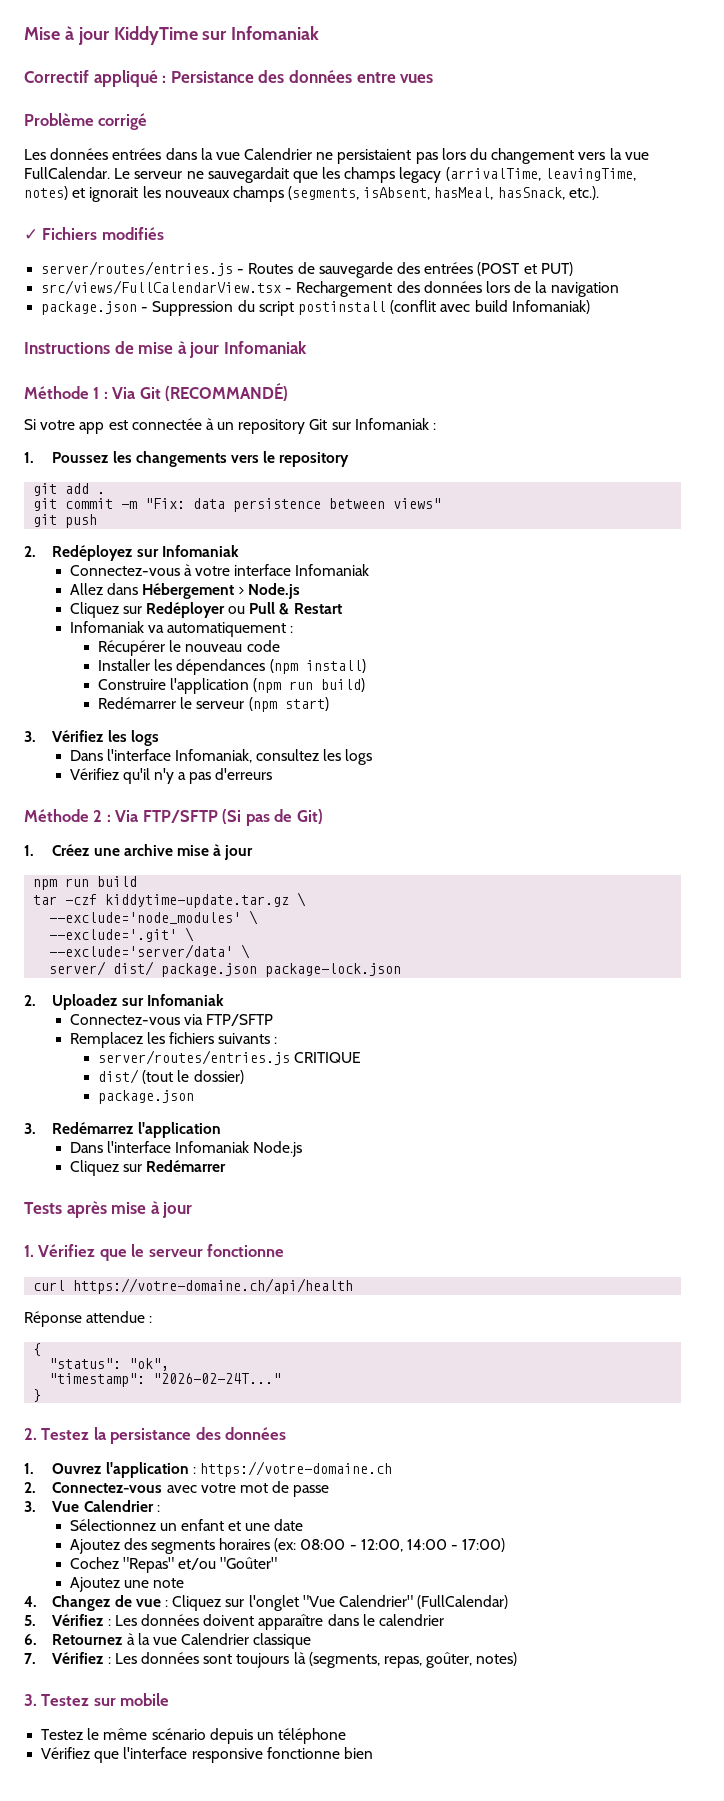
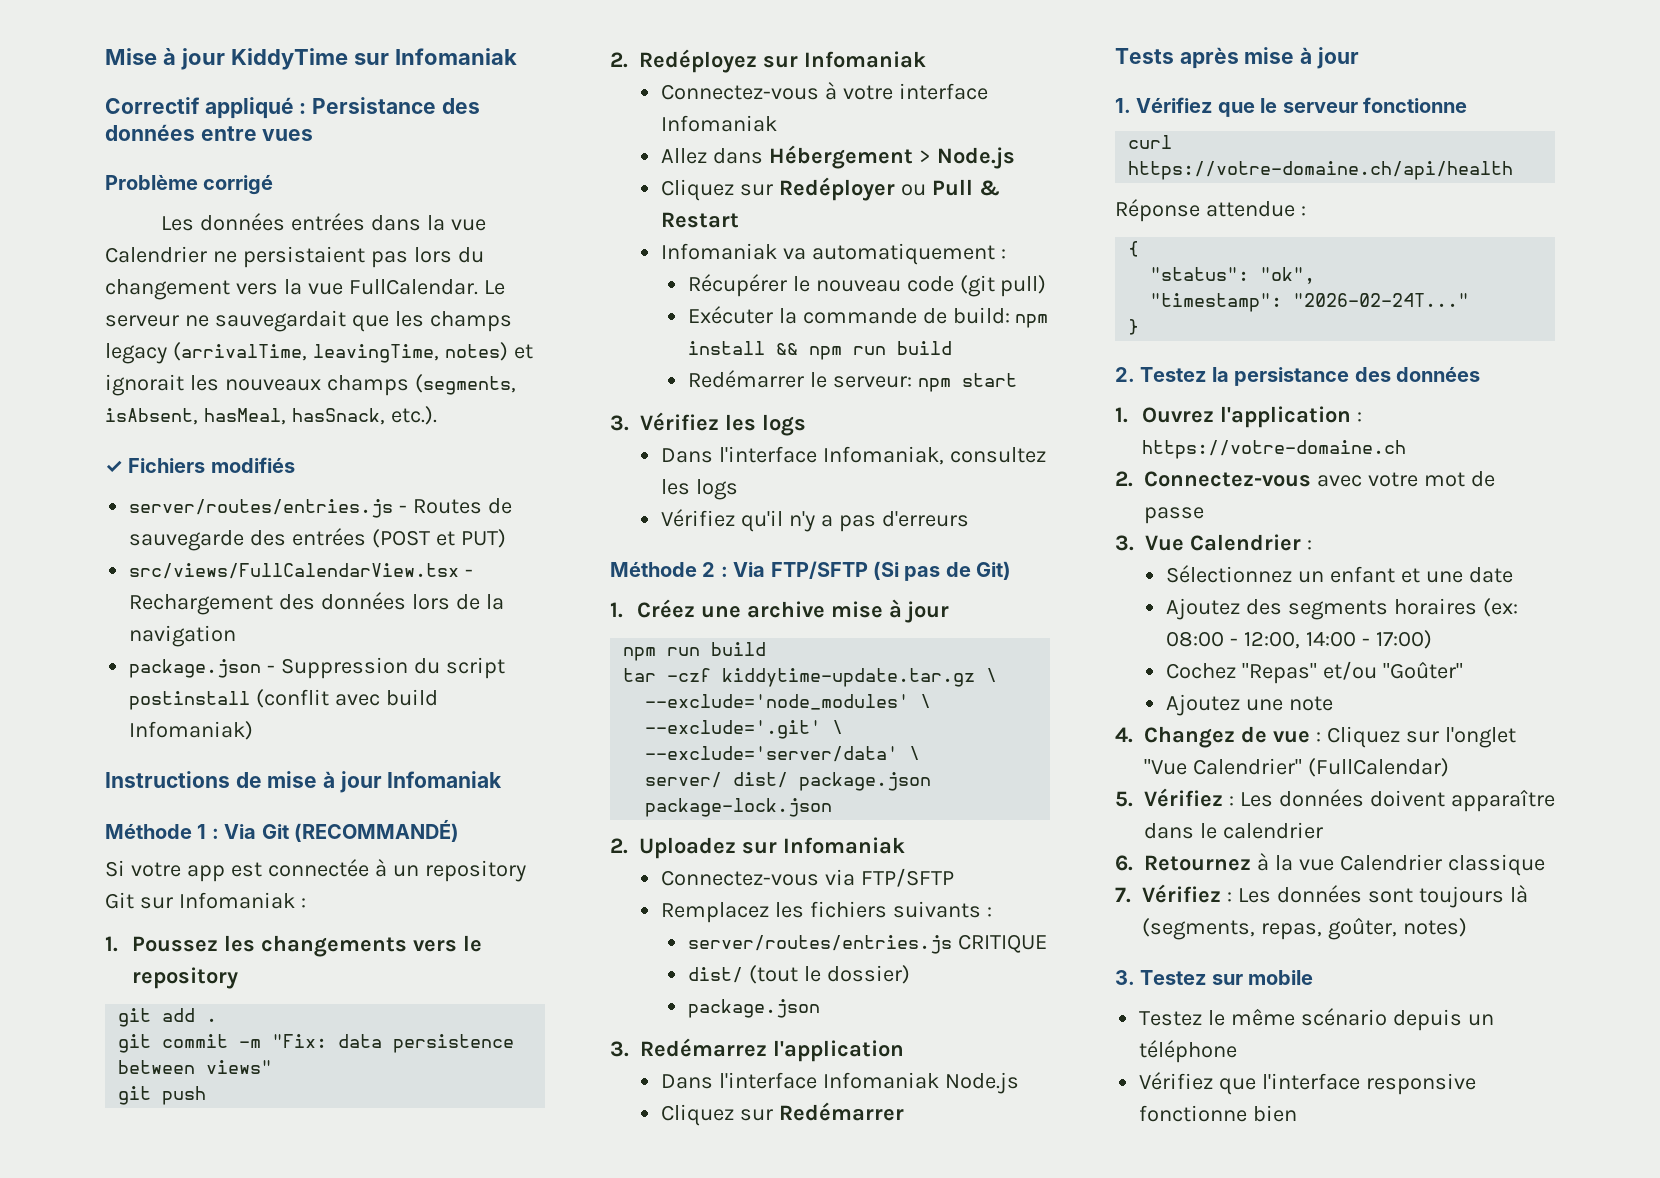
[97,659,366,675] [97,678,366,694] // Installer les dépendances (npm install) // Construire l'application (npm run build) -> [959,275,1047,297] [687,306,1049,328] [687,341,952,360] (git pull) // Exécuter la commande de build: npm install && npm run build
[196,697,329,712] serveur (npm start) -> [832,373,1017,392] serveur: npm start

